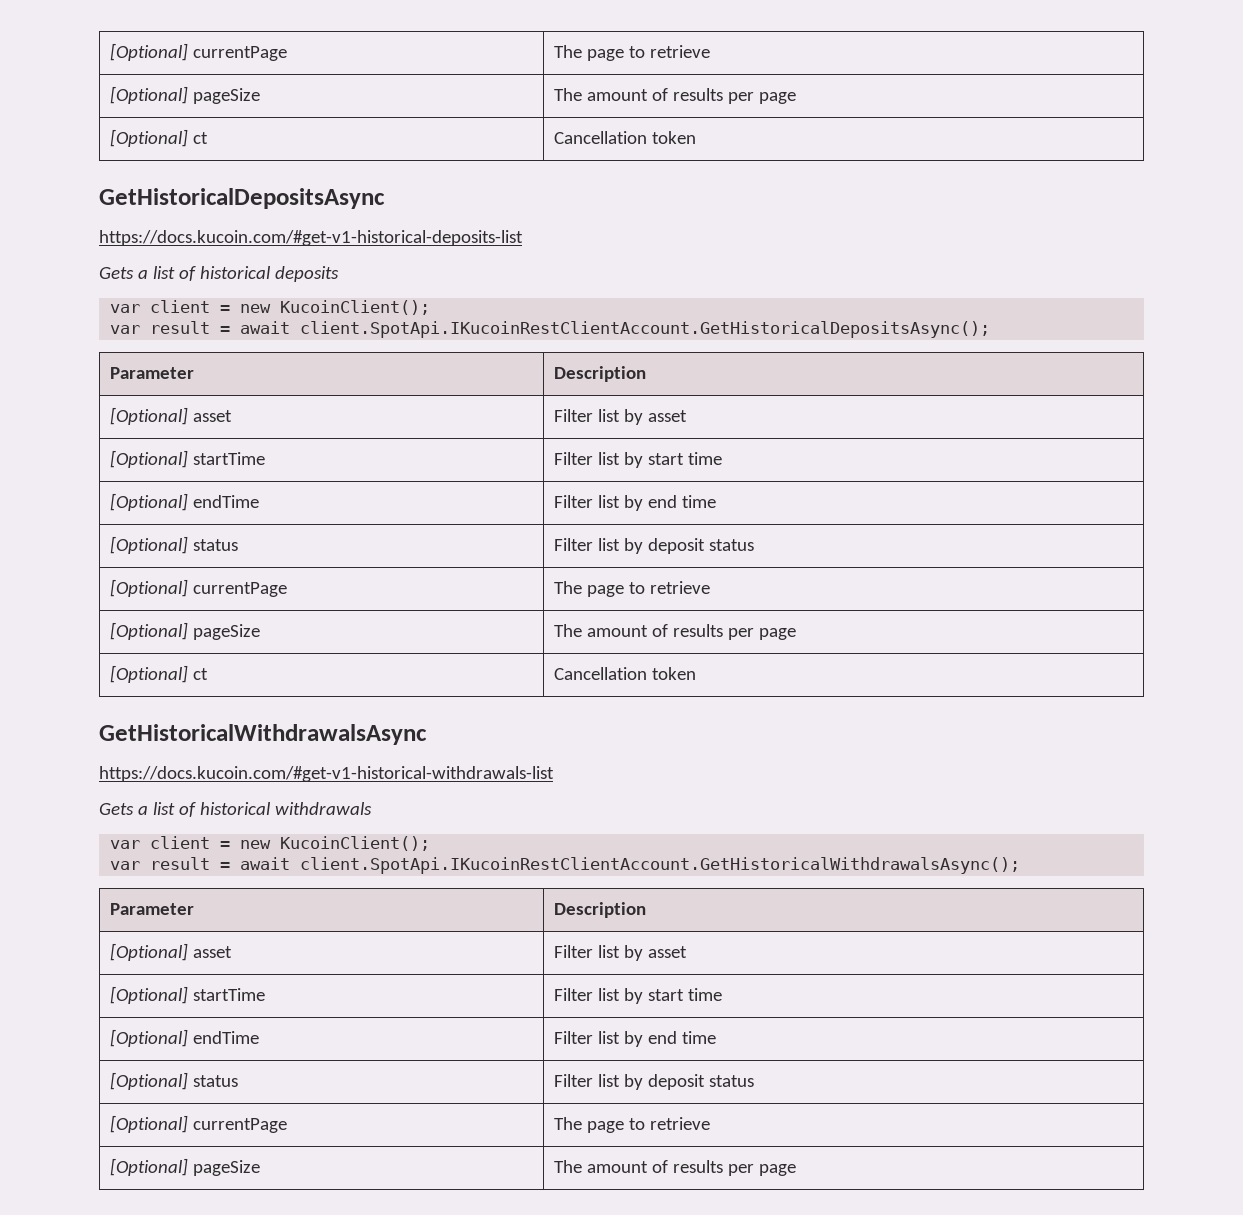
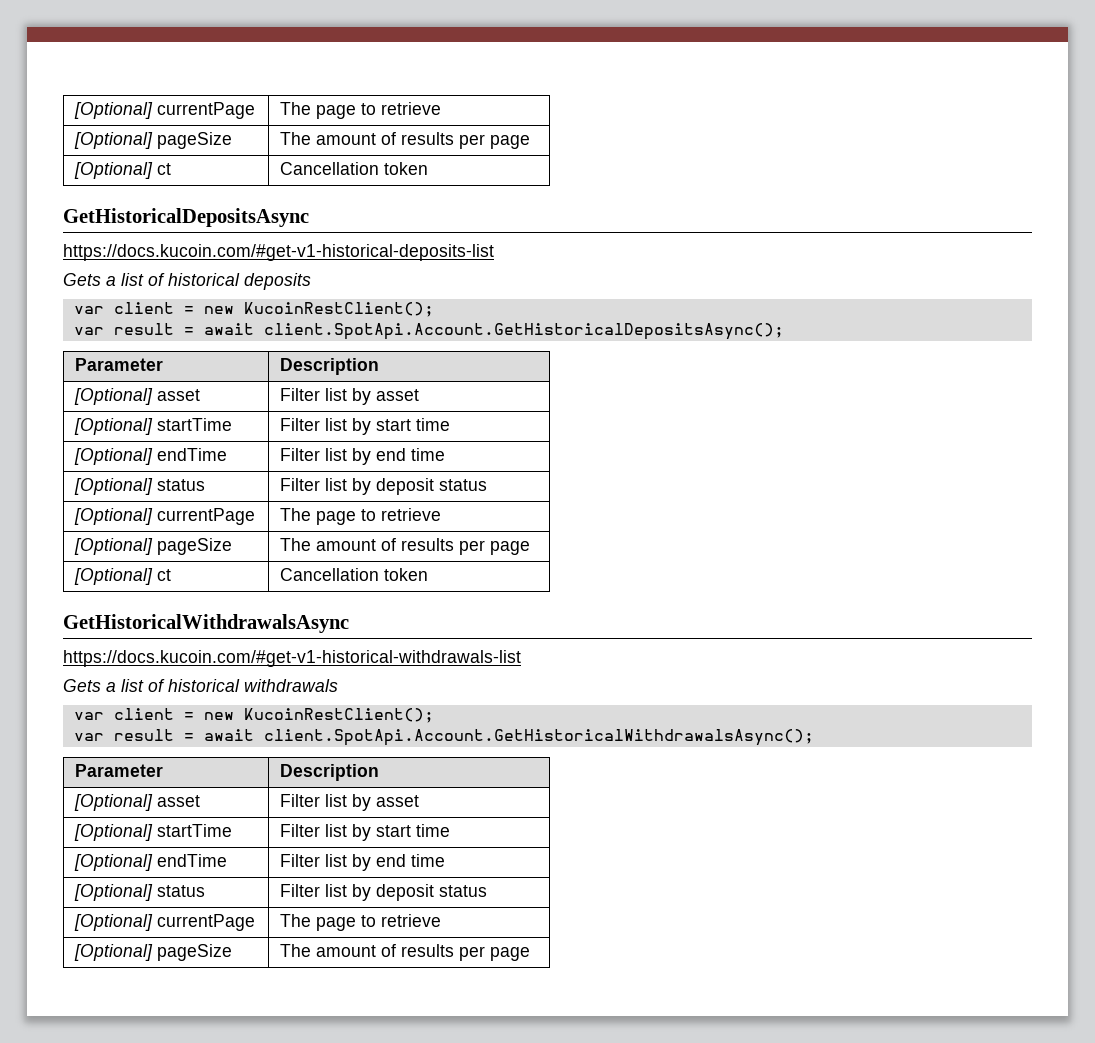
[280,300,431,315] [110,321,991,338] KucoinClient(); // var result = await client.SpotApi.IKucoinRestClientAccount.GetHistoricalDepositsAsync(); -> [243,302,434,317] [73,323,784,340] KucoinRestClient(); // var result = await client.SpotApi.Account.GetHistoricalDepositsAsync();
[280,836,431,851] [110,857,1021,874] KucoinClient(); // var result = await client.SpotApi.IKucoinRestClientAccount.GetHistoricalWithdrawalsAsync(); -> [243,708,434,723] [73,729,814,746] KucoinRestClient(); // var result = await client.SpotApi.Account.GetHistoricalWithdrawalsAsync();

